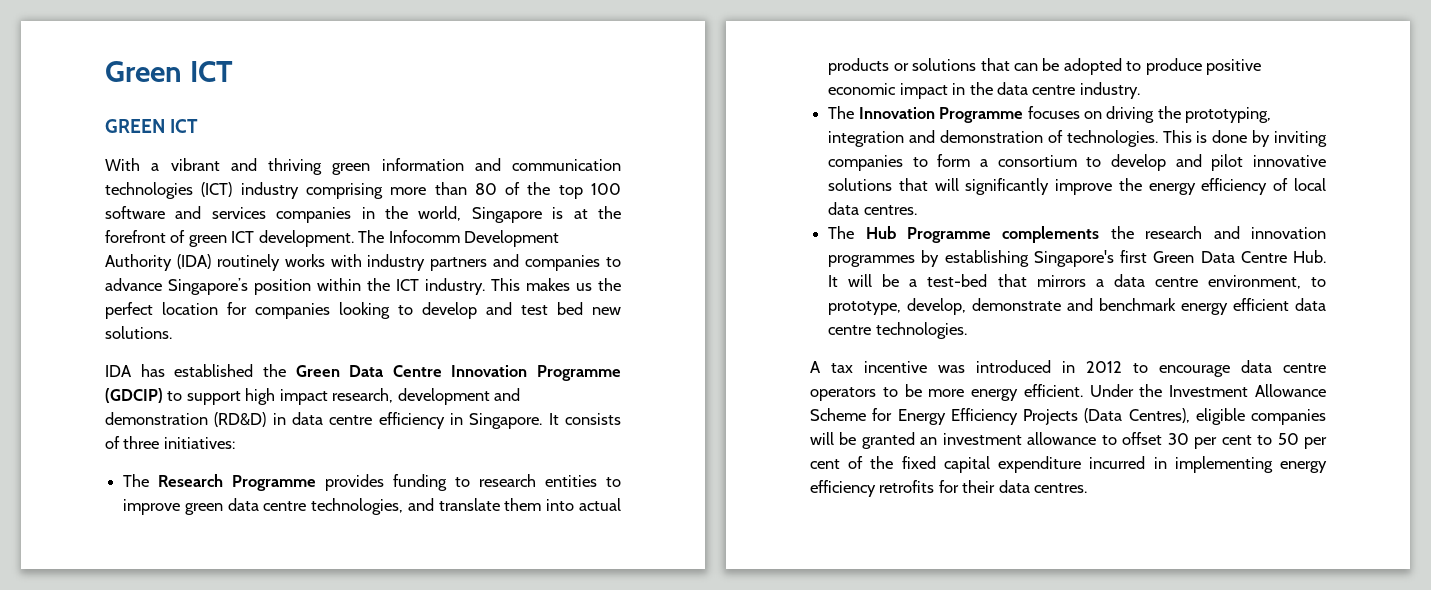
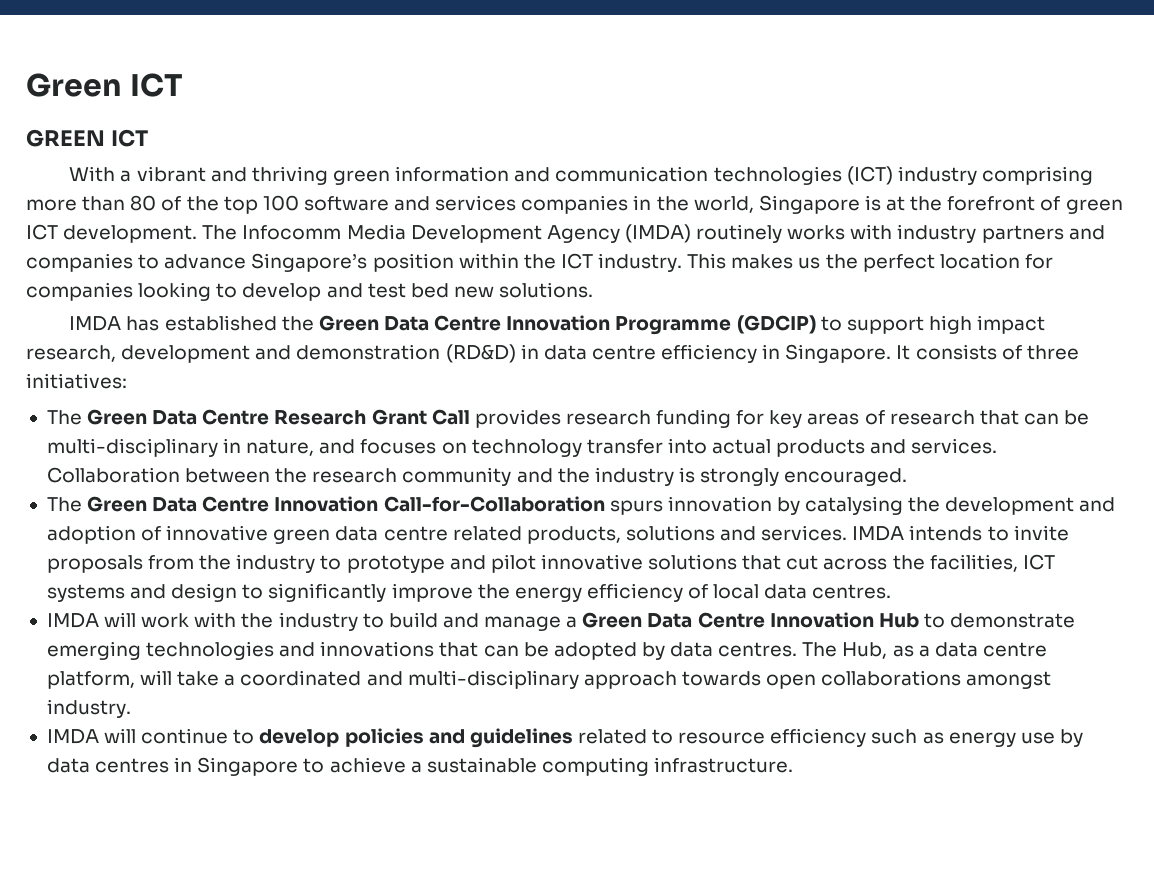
[464,230,560,247] [105,254,211,271] Development Authority (IDA) -> [346,224,691,243] Media Development Agency (IMDA)
[105,365,132,377] IDA -> [69,316,122,331] IMDA
[158,474,621,491] [123,498,621,515] [828,58,1262,75] [828,82,1140,99] [828,106,1272,123] [828,130,1327,147] [828,154,1167,171] Research Programme provides funding to research entities to improve green data centre technologies, and translate them into actual products or solutions that can be adopted to produce positive economic impact in the data centre industry. // The Innovation Programme focuses on driving the prototyping, integration and demonstration of technologies. This is done by inviting companies to form a consortium to develop -> [87,409,1090,428] [46,438,998,457] [46,467,908,486] [46,496,1116,515] [46,525,1069,544] [46,554,445,573] Green Data Centre Research Grant Call provides research funding for key areas of research that can be multi-disciplinary in nature, and focuses on technology transfer into actual products and services. Collaboration between the research community and the industry is strongly encouraged. // The Green Data Centre Innovation Call-for-Collaboration spurs innovation by catalysing the development and adoption of innovative green data centre related products, solutions and services. IMDA intends to invite proposals from the industry to prototype
[934,178,959,191] will -> [786,554,1055,572] [46,583,264,602] cut across the facilities, ICT systems and design to
[828,226,1326,243] [828,250,1326,267] [828,274,1326,289] [828,298,1326,315] [828,322,967,339] [810,360,1326,377] [810,384,1326,401] [810,408,1326,425] [810,432,1327,449] [810,456,1327,473] [810,480,1088,497] The Hub Programme complements the research and innovation programmes by establishing Singapore's first Green Data Centre Hub. It will be a test-bed that mirrors a data centre environment, to prototype, develop, demonstrate and benchmark energy efficient data centre technologies. // A tax incentive was introduced in 2012 to encourage data centre operators to be more energy efficient. Under the Investment Allowance Scheme for Energy Efficiency Projects (Data Centres), eligible companies will be granted an investment allowance to offset 30 per cent to 50 per cent of the fixed capital expenditure incurred in implementing energy efficiency retrofits for their data centres. -> [46,612,1076,631] [46,641,1047,660] [46,670,1052,689] [46,699,131,718] [46,728,1083,748] [46,757,794,776] IMDA will work with the industry to build and manage a Green Data Centre Innovation Hub to demonstrate emerging technologies and innovations that can be adopted by data centres. The Hub, as a data centre platform, will take a coordinated and multi-disciplinary approach towards open collaborations amongst industry. // IMDA will continue to develop policies and guidelines related to resource efficiency such as energy use by data centres in Singapore to achieve a sustainable computing infrastructure.

